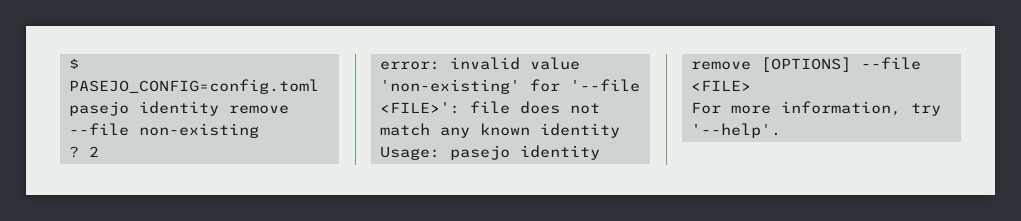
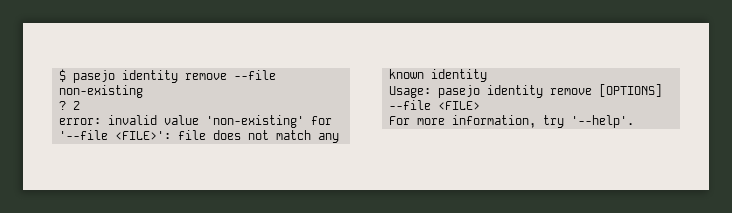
[69,79,320,94] PASEJO_CONFIG=config.toml -> (66, 75) none

